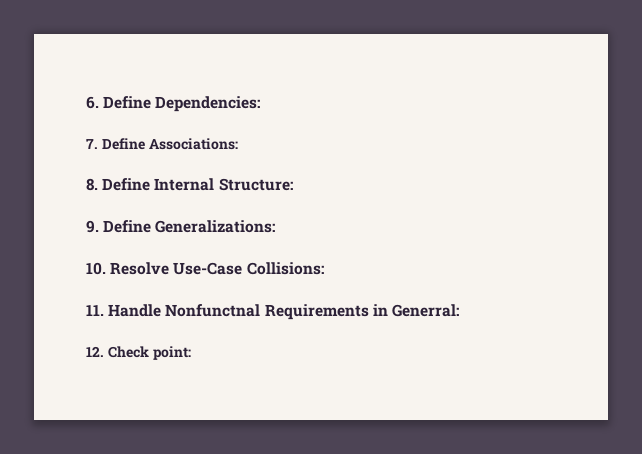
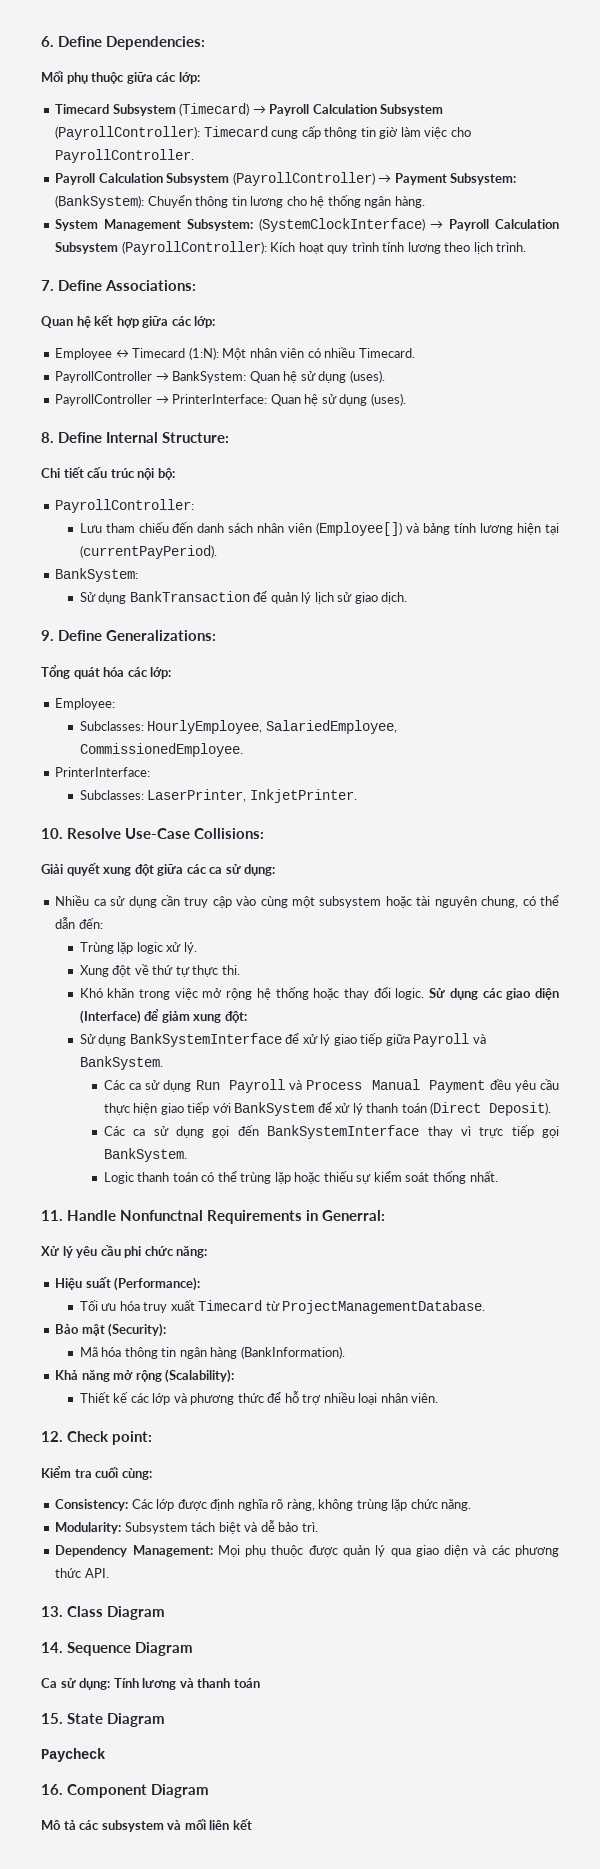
[86,138,238,150] [86,178,293,191] [86,220,276,233] [86,262,324,275] 7. Define Associations: // 8. Define Internal Structure: // 9. Define Generalizations: // 10. Resolve Use-Case Collisions: -> [41,71,200,84] [55,103,444,116] [55,126,471,140] [55,149,195,163] [55,172,517,186] [55,195,425,209] [55,218,559,232] [55,241,527,255] [41,280,196,291] [41,315,216,328] [55,347,415,360] [55,370,385,383] [55,393,406,406] [41,432,229,443] [41,467,175,480] [55,499,195,513] [79,522,560,536] [79,545,217,559] [55,568,139,582] [79,591,408,604] [41,630,216,641] [41,665,172,679] [55,698,116,710] [79,720,397,734] [79,743,243,757] [55,767,151,777] [79,789,357,803] [41,828,264,839] [41,863,276,876] [55,895,559,908] [55,917,103,929] [79,942,197,954] [79,964,240,977] [79,987,559,1000] [79,1009,247,1024] [79,1033,486,1047] [79,1056,163,1070] [103,1079,559,1093] [103,1102,552,1116] [103,1125,559,1139] [103,1148,187,1162] [103,1171,498,1184] Mối phụ thuộc giữa các lớp: // Timecard Subsystem (Timecard) → Payroll Calculation Subsystem (PayrollController): Timecard cung cấp thông tin giờ làm việc cho PayrollController. // Payroll Calculation Subsystem (PayrollController) → Payment Subsystem: (BankSystem): Chuyển thông tin lương cho hệ thống ngân hàng. // System Management Subsystem: (SystemClockInterface) → Payroll Calculation Subsystem (PayrollController): Kích hoạt quy trình tính lương theo lịch trình. // 7. Define Associations: // Quan hệ kết hợp giữa các lớp: // Employee ↔ Timecard (1:N): Một nhân viên có nhiều Timecard. // PayrollController → BankSystem: Quan hệ sử dụng (uses). // PayrollController → PrinterInterface: Quan hệ sử dụng (uses). // 8. Define Internal Structure: // Chi tiết cấu trúc nội bộ: // PayrollController: // Lưu tham chiếu đến danh sách nhân viên (Employee[]) và bảng tính lương hiện tại (currentPayPeriod). // BankSystem: // Sử dụng BankTransaction để quản lý lịch sử giao dịch. // 9. Define Generalizations: // Tổng quát hóa các lớp: // Employee: // Subclasses: HourlyEmployee, SalariedEmployee, CommissionedEmployee. // PrinterInterface: // Subclasses: LaserPrinter, InkjetPrinter. // 10. Resolve Use-Case Collisions: // Giải quyết xung đột giữa các ca sử dụng: // Nhiều ca sử dụng cần truy cập vào cùng một subsystem hoặc tài nguyên chung, có thể dẫn đến: // Trùng lặp logic xử lý. // Xung đột về thứ tự thực thi. // Khó khăn trong việc mở rộng hệ thống hoặc thay đổi logic. Sử dụng các giao diện (Interface) để giảm xung đột: // Sử dụng BankSystemInterface để xử lý giao tiếp giữa Payroll và BankSystem. // Các ca sử dụng Run Payroll và Process Manual Payment đều yêu cầu thực hiện giao tiếp với BankSystem để xử lý thanh toán (Direct Deposit). // Các ca sử dụng gọi đến BankSystemInterface thay vì trực tiếp gọi BankSystem. // Logic thanh toán có thể trùng lặp hoặc thiếu sự kiểm soát thống nhất.
[86,346,191,360] 12. Check point: -> [41,1245,208,1258] [55,1277,201,1291] [79,1300,486,1314] [55,1323,167,1337] [79,1346,345,1359] [55,1369,235,1383] [79,1391,439,1405] [41,1431,152,1445] [41,1466,152,1480] [55,1499,472,1511] [55,1520,318,1534] [55,1545,559,1557] [55,1568,109,1578] [41,1606,165,1620] [41,1642,193,1656] [41,1678,260,1690] [41,1713,165,1727] [41,1748,105,1762] [41,1784,209,1798] [41,1819,252,1832] Xử lý yêu cầu phi chức năng: // Hiệu suất (Performance): // Tối ưu hóa truy xuất Timecard từ ProjectManagementDatabase. // Bảo mật (Security): // Mã hóa thông tin ngân hàng (BankInformation). // Khả năng mở rộng (Scalability): // Thiết kế các lớp và phương thức để hỗ trợ nhiều loại nhân viên. // 12. Check point: // Kiểm tra cuối cùng: // Consistency: Các lớp được định nghĩa rõ ràng, không trùng lặp chức năng. // Modularity: Subsystem tách biệt và dễ bảo trì. // Dependency Management: Mọi phụ thuộc được quản lý qua giao diện và các phương thức API. // 13. Class Diagram // 14. Sequence Diagram // Ca sử dụng: Tính lương và thanh toán // 15. State Diagram // Paycheck // 16. Component Diagram // Mô tả các subsystem và mối liên kết

